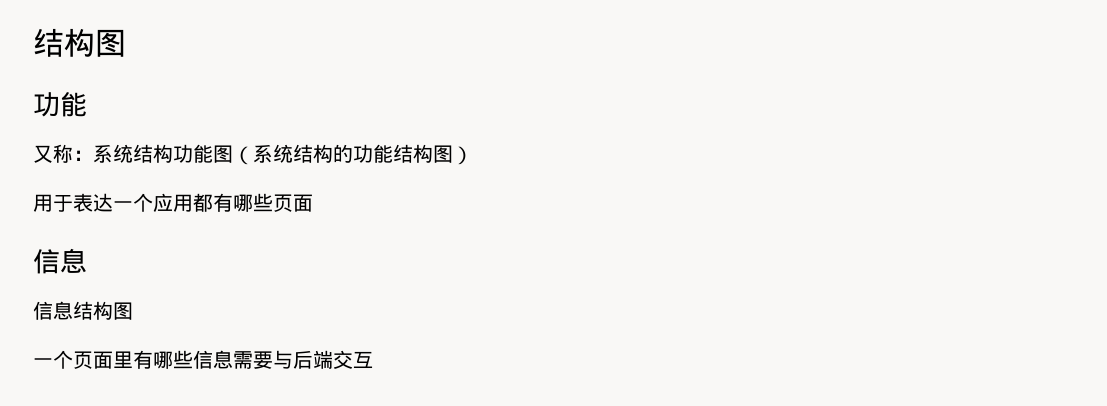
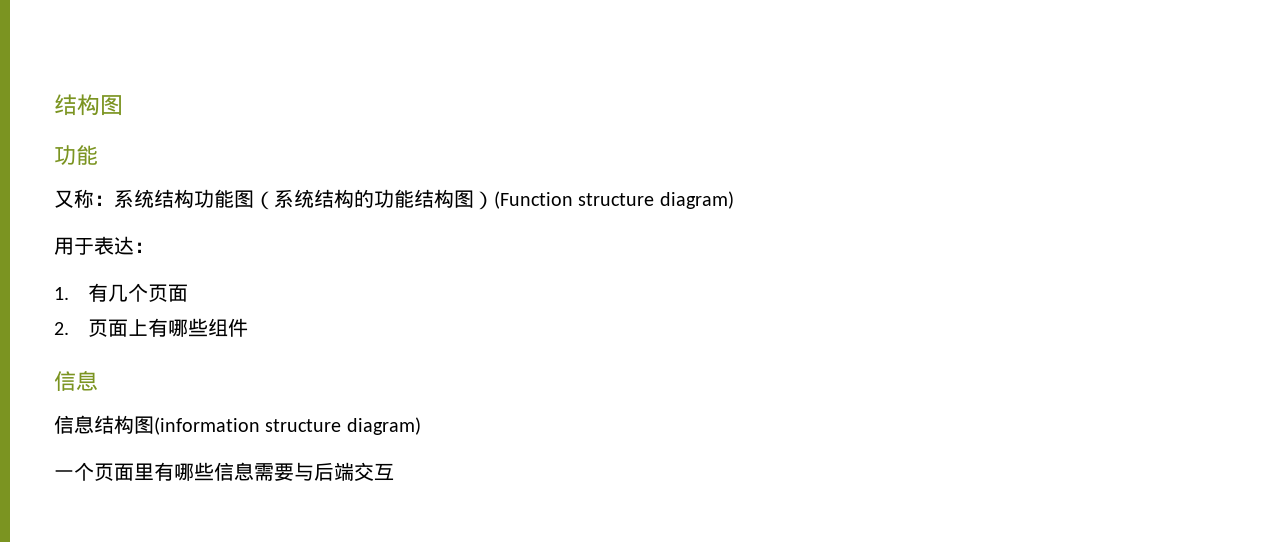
(473, 155) none -> [494,191,734,209] (Function structure diagram)
[113,193,313,212] 一个应用都有哪些页面 -> [134,242,154,253] [54,283,188,302] [54,318,248,337] ： // 1.有几个页面 // 2.页面上有哪些组件
(133, 311) none -> [154,417,421,435] (information structure diagram)

